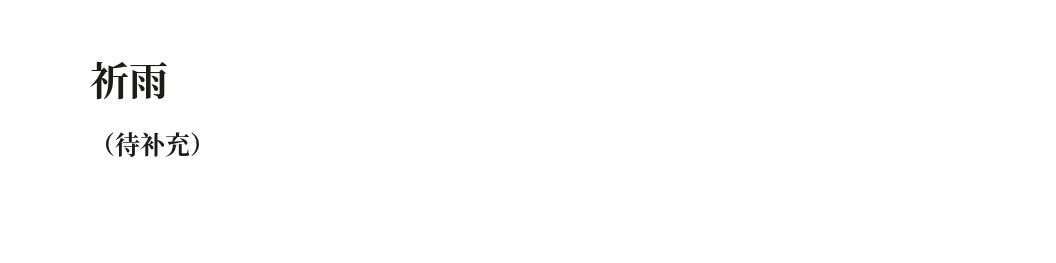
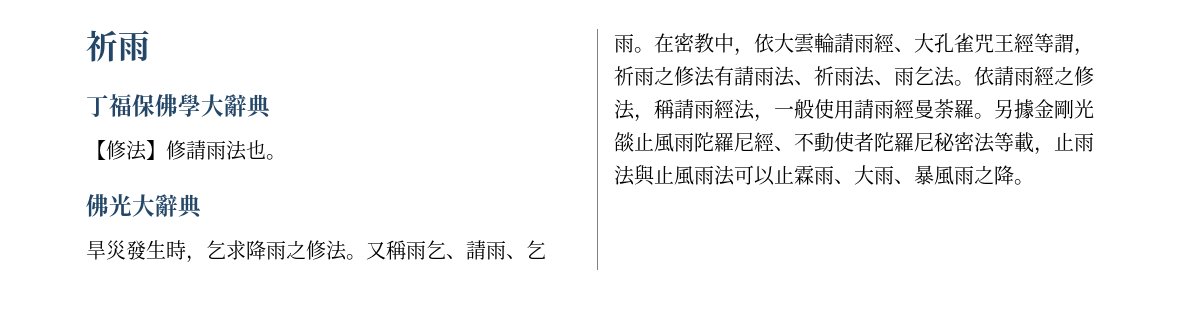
[90,132,215,157] （待补充） -> [86,94,273,119] [86,140,286,161] [86,194,204,219] [86,240,546,263] [614,33,1094,56] [614,66,1094,87] [614,99,1094,122] [614,132,1094,155] [614,164,1034,186] 丁福保佛學大辭典 // 【修法】修請雨法也。 // 佛光大辭典 // 旱災發生時，乞求降雨之修法。又稱雨乞、請雨、乞雨。在密教中，依大雲輪請雨經、大孔雀咒王經等謂，祈雨之修法有請雨法、祈雨法、雨乞法。依請雨經之修法，稱請雨經法，一般使用請雨經曼荼羅。另據金剛光燄止風雨陀羅尼經、不動使者陀羅尼秘密法等載，止雨法與止風雨法可以止霖雨、大雨、暴風雨之降。

